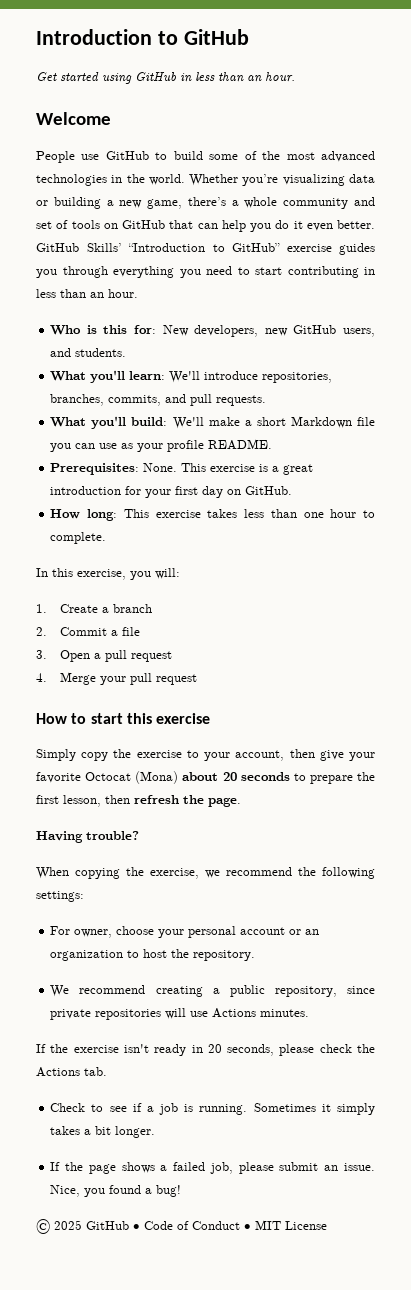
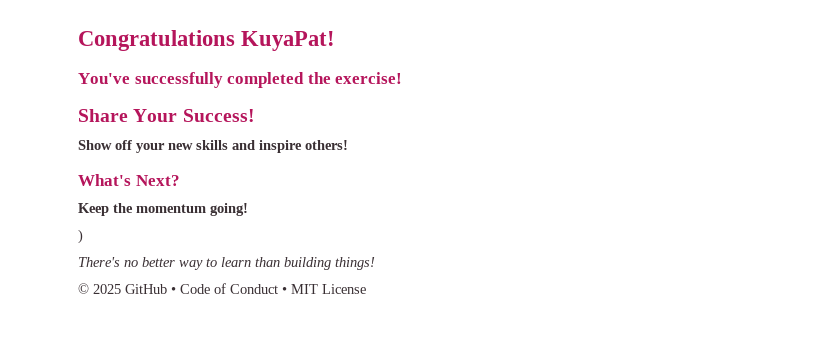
[36,29,249,45] [36,72,295,84] [36,112,111,125] [36,151,376,163] [36,174,375,186] [36,197,375,209] [36,220,375,232] [36,243,375,255] [36,266,375,278] [36,289,138,298] [50,325,375,337] [50,348,127,357] [50,370,333,383] [50,394,267,406] [50,416,375,429] [50,439,273,452] [50,463,314,475] [50,486,293,498] [50,509,376,521] [50,532,107,544] [36,568,180,580] [36,604,152,613] [36,627,140,636] [36,650,172,662] [36,672,197,685] [36,713,211,724] [36,749,376,761] [36,771,375,784] [36,795,241,807] [36,831,139,843] [36,867,375,879] [36,891,84,902] [50,926,320,938] [50,949,256,961] [50,985,375,997] [50,1008,310,1020] [36,1044,376,1056] [36,1067,107,1077] [50,1103,375,1115] [50,1126,156,1138] [50,1162,375,1174] [50,1185,182,1197] Introduction to GitHub // Get started using GitHub in less than an hour. // Welcome // People use GitHub to build some of the most advanced technologies in the world. Whether you’re visualizing data or building a new game, there’s a whole community and set of tools on GitHub that can help you do it even better. GitHub Skills’ “Introduction to GitHub” exercise guides you through everything you need to start contributing in less than an hour. // Who is this for: New developers, new GitHub users, and students. // What you'll learn: We'll introduce repositories, branches, commits, and pull requests. // What you'll build: We'll make a short Markdown file you can use as your profile README. // Prerequisites: None. This exercise is a great introduction for your first day on GitHub. // How long: This exercise takes less than one hour to complete. // In this exercise, you will: // 1. Create a branch // 2. Commit a file // 3. Open a pull request // 4. Merge your pull request // How to start this exercise // Simply copy the exercise to your account, then give your favorite Octocat (Mona) about 20 seconds to prepare the first lesson, then refresh the page. // Having trouble? // When copying the exercise, we recommend the following settings: // For owner, choose your personal account or an organization to host the repository. // We recommend creating a public repository, since private repositories will use Actions minutes. // If the exercise isn't ready in 20 seconds, please check the Actions tab. // Check to see if a job is running. Sometimes it simply takes a bit longer. // If the page shows a failed job, please submit an issue. Nice, you found a bug! -> [78,30,336,51] [78,72,403,88] [78,109,255,122] [78,140,348,153] [78,174,180,186] [78,203,248,216] [78,229,83,244] [78,257,375,270] Congratulations KuyaPat! // You've successfully completed the exercise! // Share Your Success! // Show off your new skills and inspire others! // What's Next? // Keep the momentum going! // ) // There's no better way to learn than building things!

